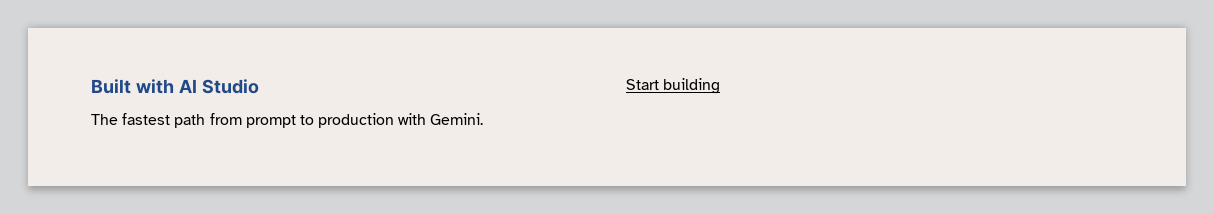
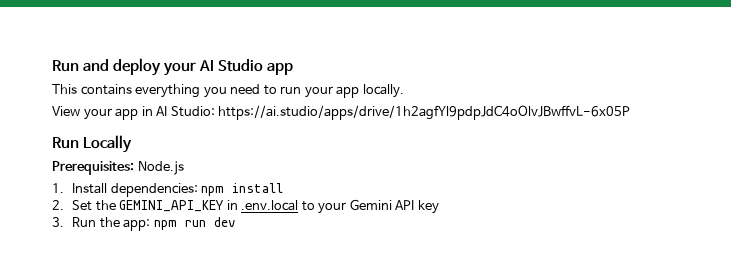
[91,79,259,94] [91,113,484,128] [626,78,721,94] Built with AI Studio // The fastest path from prompt to production with Gemini. // Start building -> [52,58,294,76] [52,84,404,98] [52,105,631,120] [52,135,132,153] [52,161,184,175] [52,183,284,197] [52,199,439,214] [52,217,236,231] Run and deploy your AI Studio app // This contains everything you need to run your app locally. // View your app in AI Studio: https://ai.studio/apps/drive/1h2agfYl9pdpJdC4oOlvJBwffvL-6x05P // Run Locally // Prerequisites: Node.js // 1. Install dependencies: npm install // 2. Set the GEMINI_API_KEY in .env.local to your Gemini API key // 3. Run the app: npm run dev

